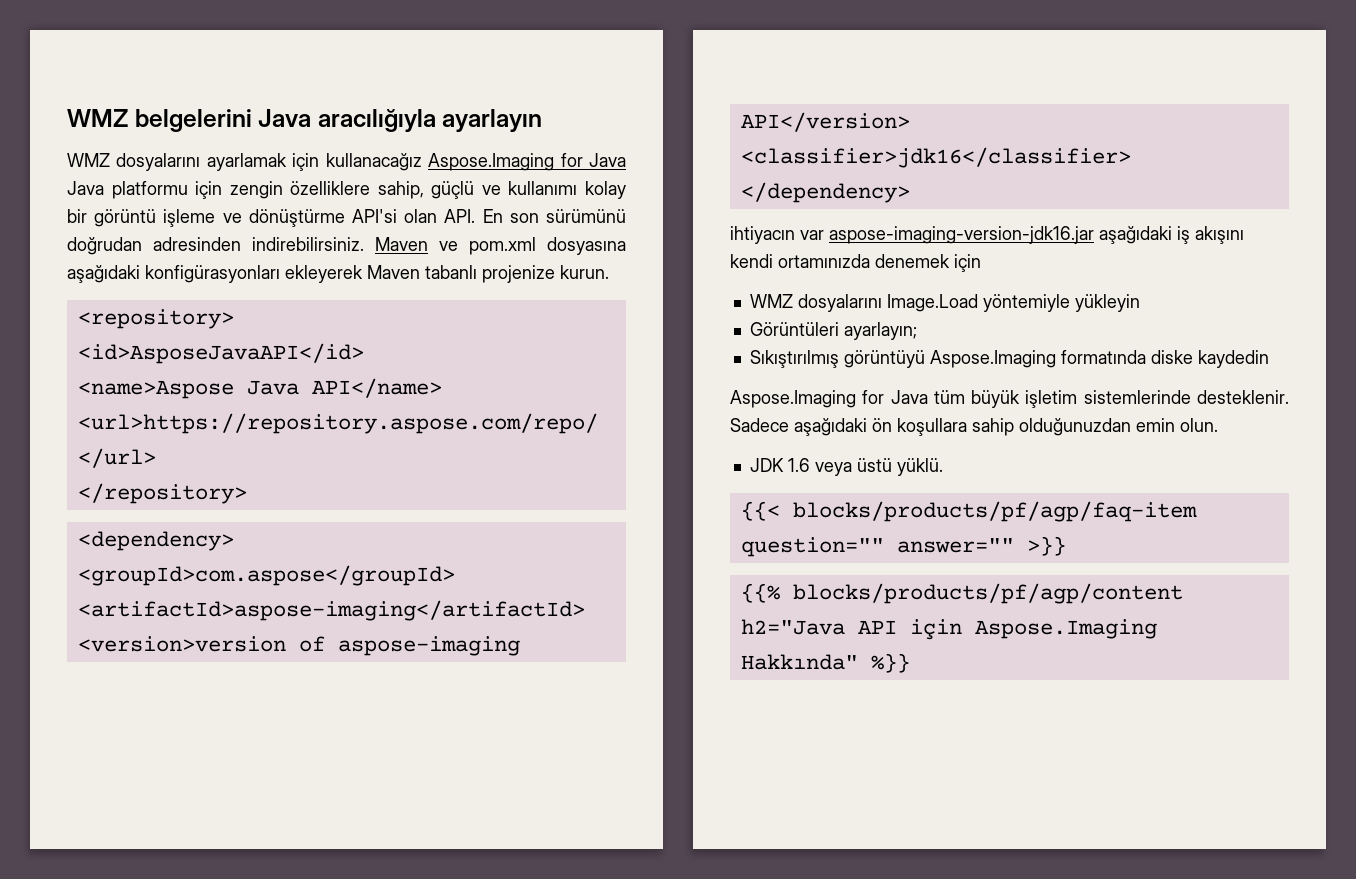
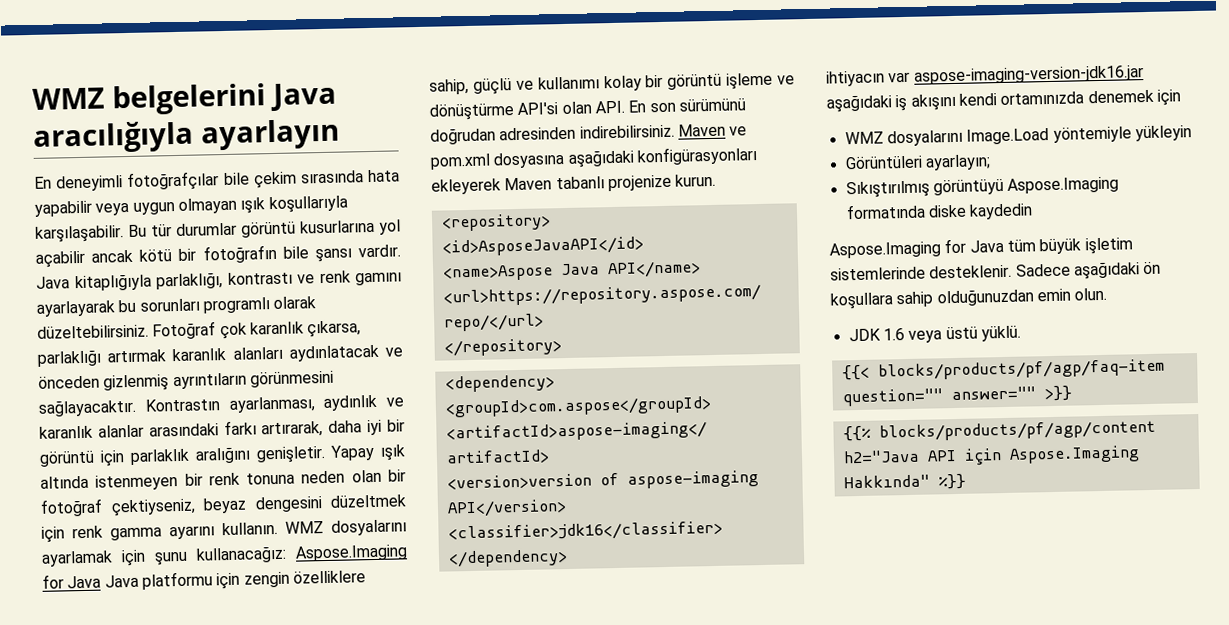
(543, 120) none -> [34,169,401,192] [34,195,348,217] [35,219,401,243] [35,244,401,268] [36,270,402,292] [36,296,317,317] [37,320,362,340] [37,344,403,367] [38,370,334,392] [38,394,404,417] [39,419,405,439] [39,444,406,467] [40,469,406,491] [40,494,406,517] [41,521,278,543] En deneyimli fotoğrafçılar bile çekim sırasında hata yapabilir veya uygun olmayan ışık koşullarıyla karşılaşabilir. Bu tür durumlar görüntü kusurlarına yol açabilir ancak kötü bir fotoğrafın bile şansı vardır. Java kitaplığıyla parlaklığı, kontrastı ve renk gamını ayarlayarak bu sorunları programlı olarak düzeltebilirsiniz. Fotoğraf çok karanlık çıkarsa, parlaklığı artırmak karanlık alanları aydınlatacak ve önceden gizlenmiş ayrıntıların görünmesini sağlayacaktır. Kontrastın ayarlanması, aydınlık ve karanlık alanlar arasındaki farkı artırarak, daha iyi bir görüntü için parlaklık aralığını genişletir. Yapay ışık altında istenmeyen bir renk tonuna neden olan bir fotoğraf çektiyseniz, beyaz dengesini düzeltmek için renk gamma ayarını kullanın.
[325,153,422,171] kullanacağız -> [154,545,287,566] şunu kullanacağız:

